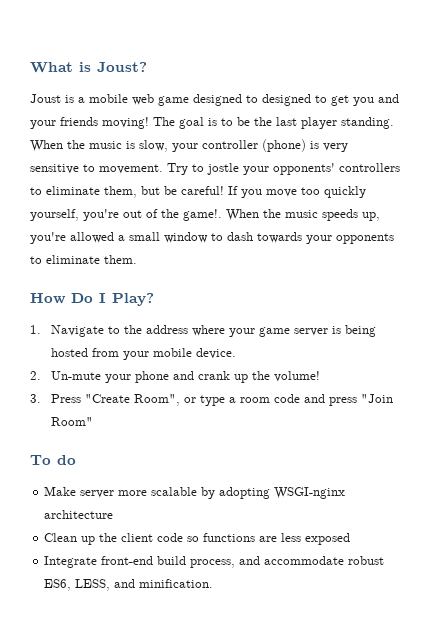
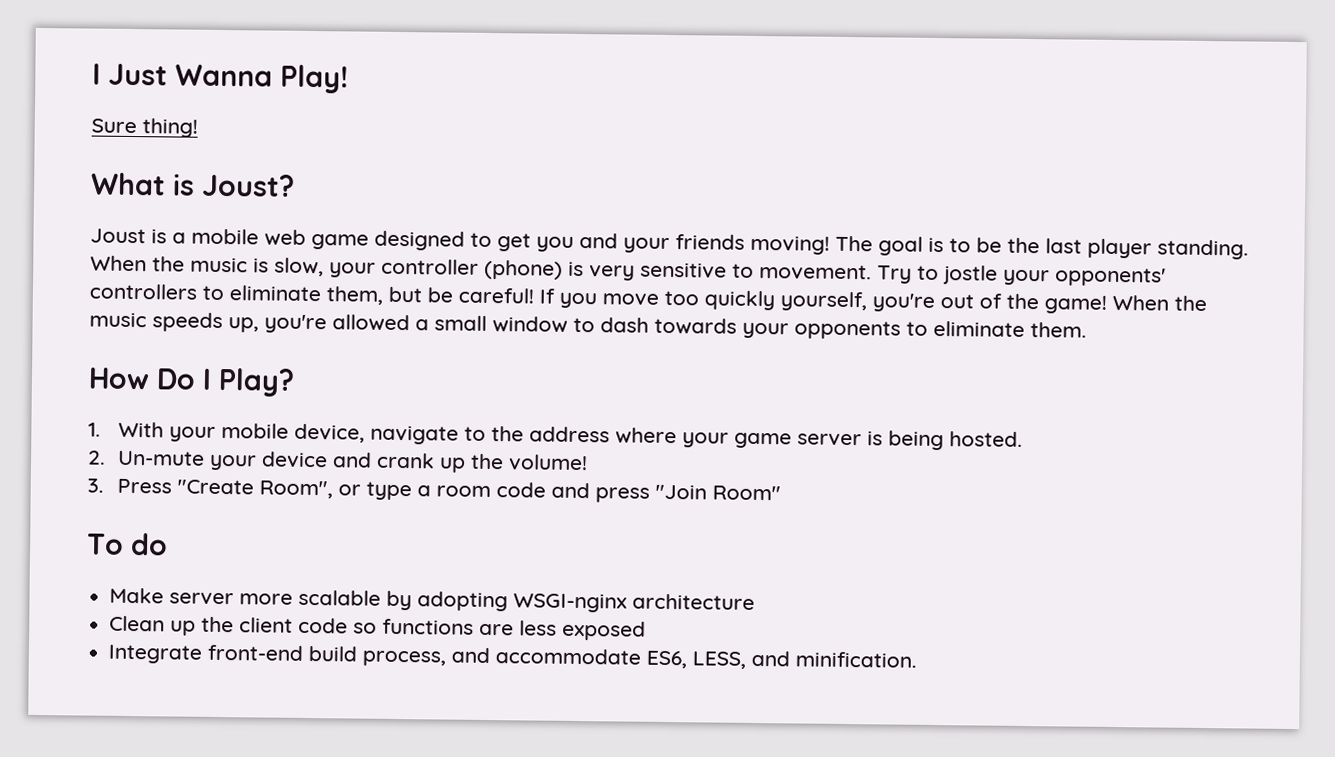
(30, 67) none -> [92,63,349,94] [91,118,198,138] I Just Wanna Play! // Sure thing! //
[262,94,327,106] designed to -> (492, 240) none
[183,209,222,221] game!. -> [1044,295,1107,314] game!
[51,325,105,337] Navigate -> [117,421,459,445] With your mobile device, navigate
[51,348,237,360] hosted from your mobile device. -> [948,431,1023,447] hosted.
[135,371,170,383] phone -> [260,451,328,469] device
[348,556,385,565] robust -> (642, 656) none

